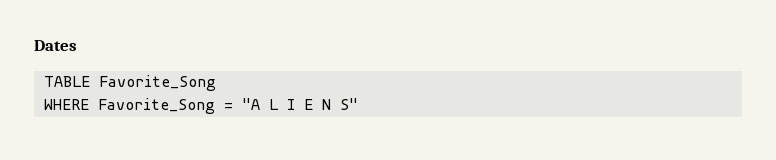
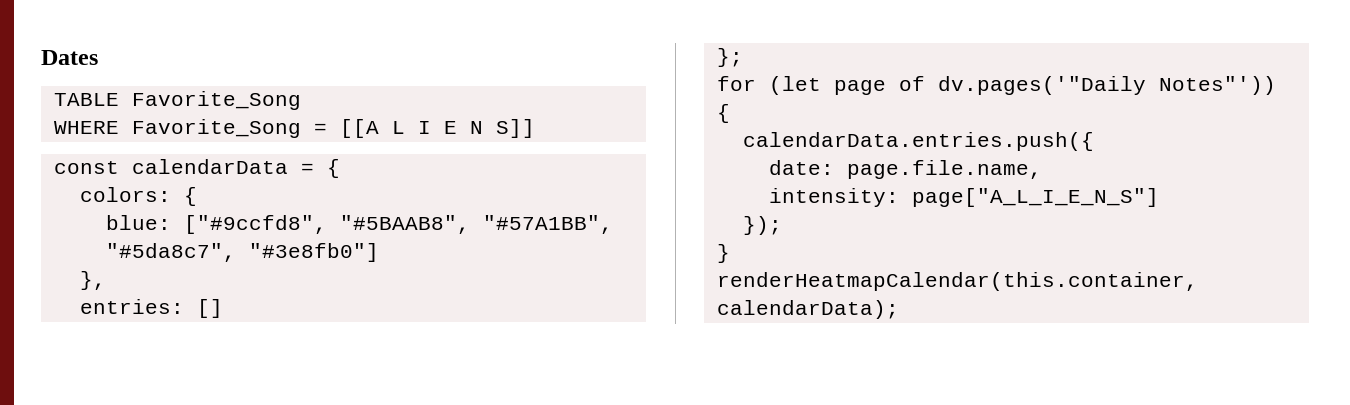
[241,98,260,110] "A -> [339,119,379,138] [[A
[339,98,358,110] S" -> [495,119,535,138] [53,159,340,178] [79,187,197,206] [105,215,613,234] [105,243,379,262] [79,271,106,290] [79,299,223,318] [716,48,743,67] [716,76,1276,95] [716,104,730,123] [742,132,1094,151] [768,160,1042,179] [768,188,1159,207] [742,216,782,235] [716,244,730,263] [716,272,1198,291] [716,300,899,319] S]] // const calendarData = { // colors: { // blue: ["#9ccfd8", "#5BAAB8", "#57A1BB", "#5da8c7", "#3e8fb0"] // }, // entries: [] // }; // for (let page of dv.pages('"Daily Notes"')) { // calendarData.entries.push({ // date: page.file.name, // intensity: page["A_L_I_E_N_S"] // }); // } // renderHeatmapCalendar(this.container, calendarData);

